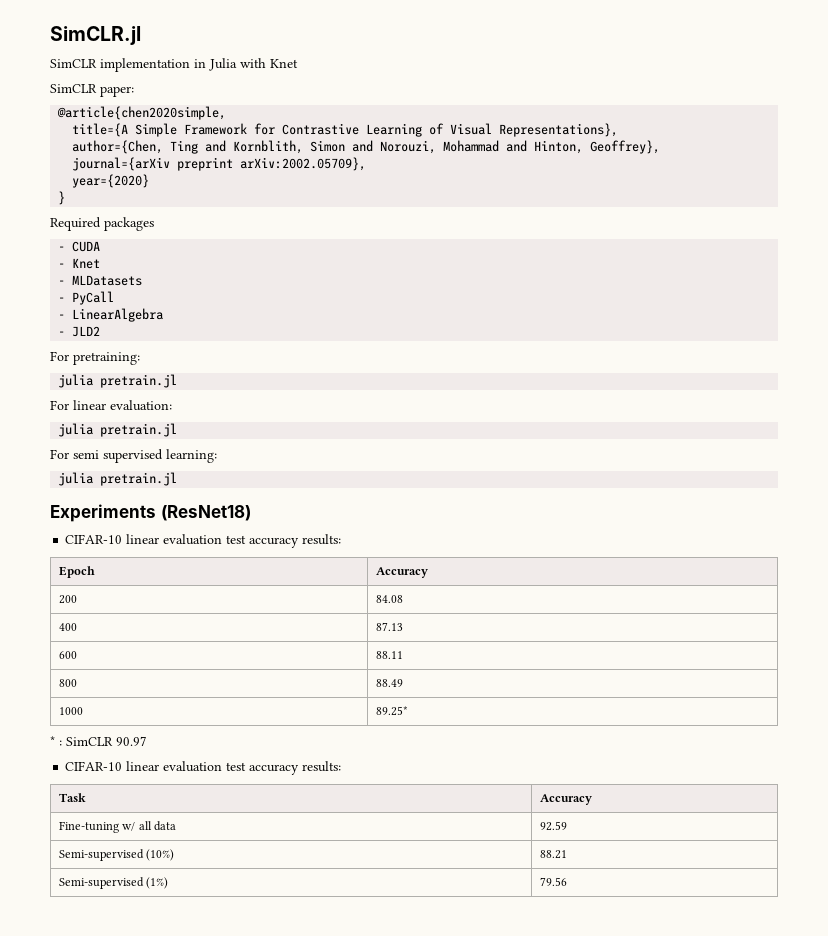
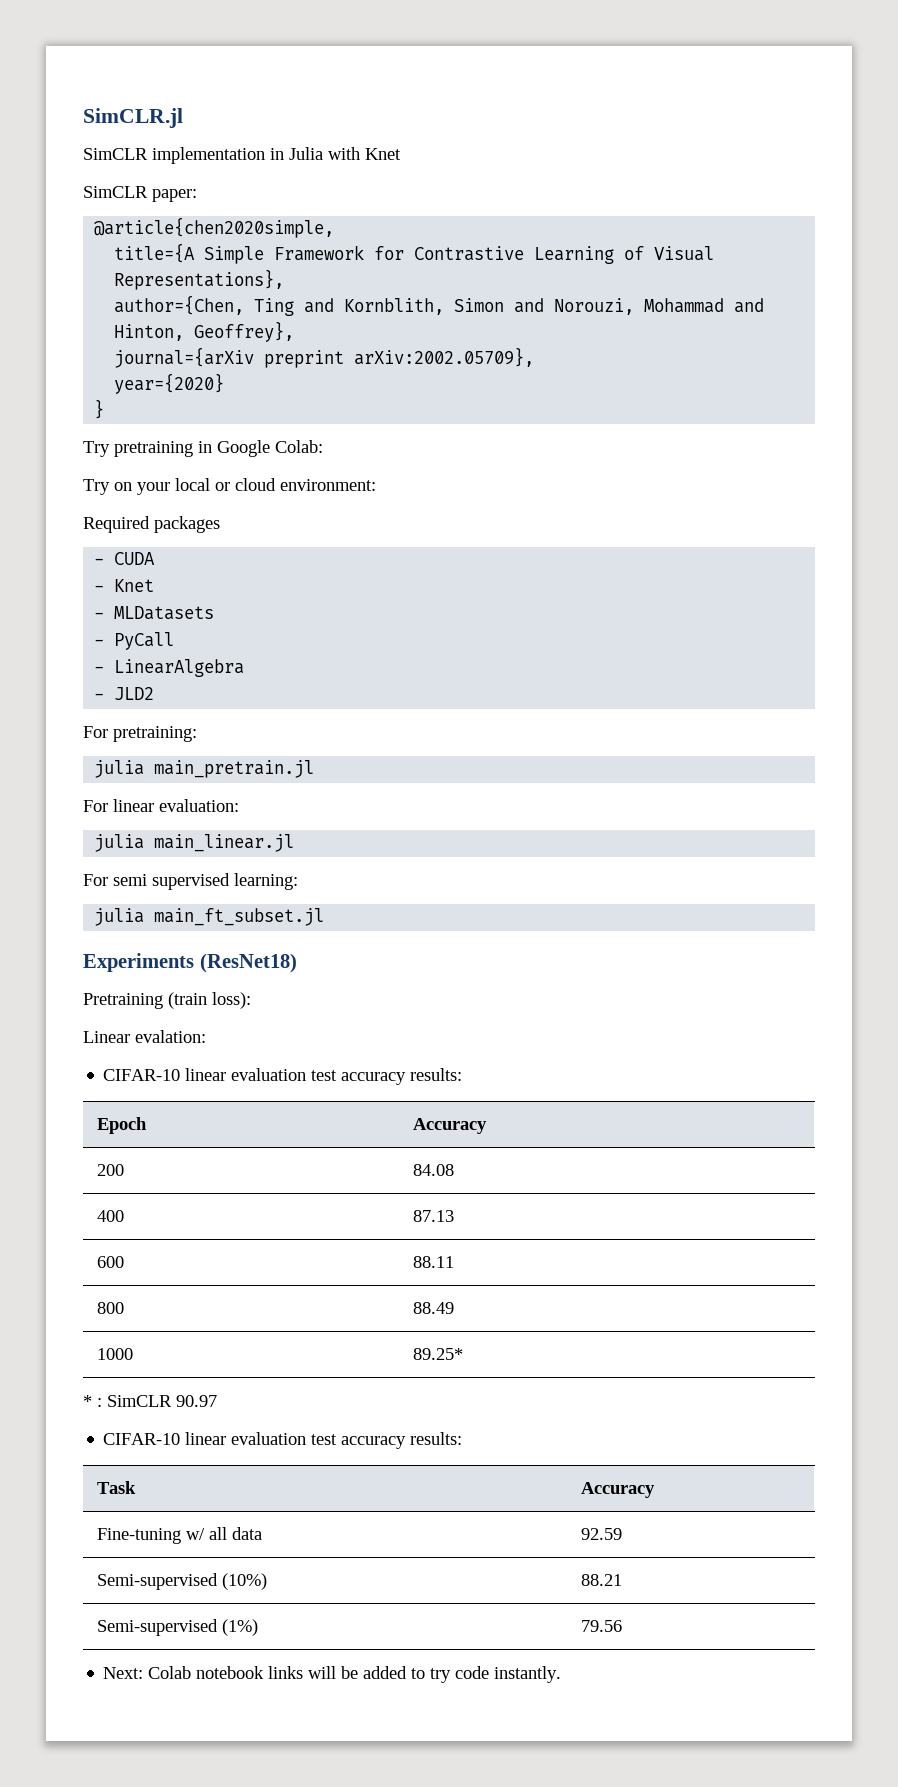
(66, 198) none -> [83,440,323,457] [83,478,376,495] // Try pretraining in Google Colab: // Try on your local or cloud environment:
[100,374,178,388] pretrain.jl -> [154,760,315,778] main_pretrain.jl
[100,423,178,437] pretrain.jl -> [154,834,295,852] main_linear.jl
[100,472,178,486] pretrain.jl -> [154,908,325,926] main_ft_subset.jl
(251, 513) none -> [83,992,251,1009] [83,1030,206,1043] // Pretraining (train loss): // Linear evalation:
(567, 881) none -> [103,1666,562,1683] // Next: Colab notebook links will be added to try code instantly.

